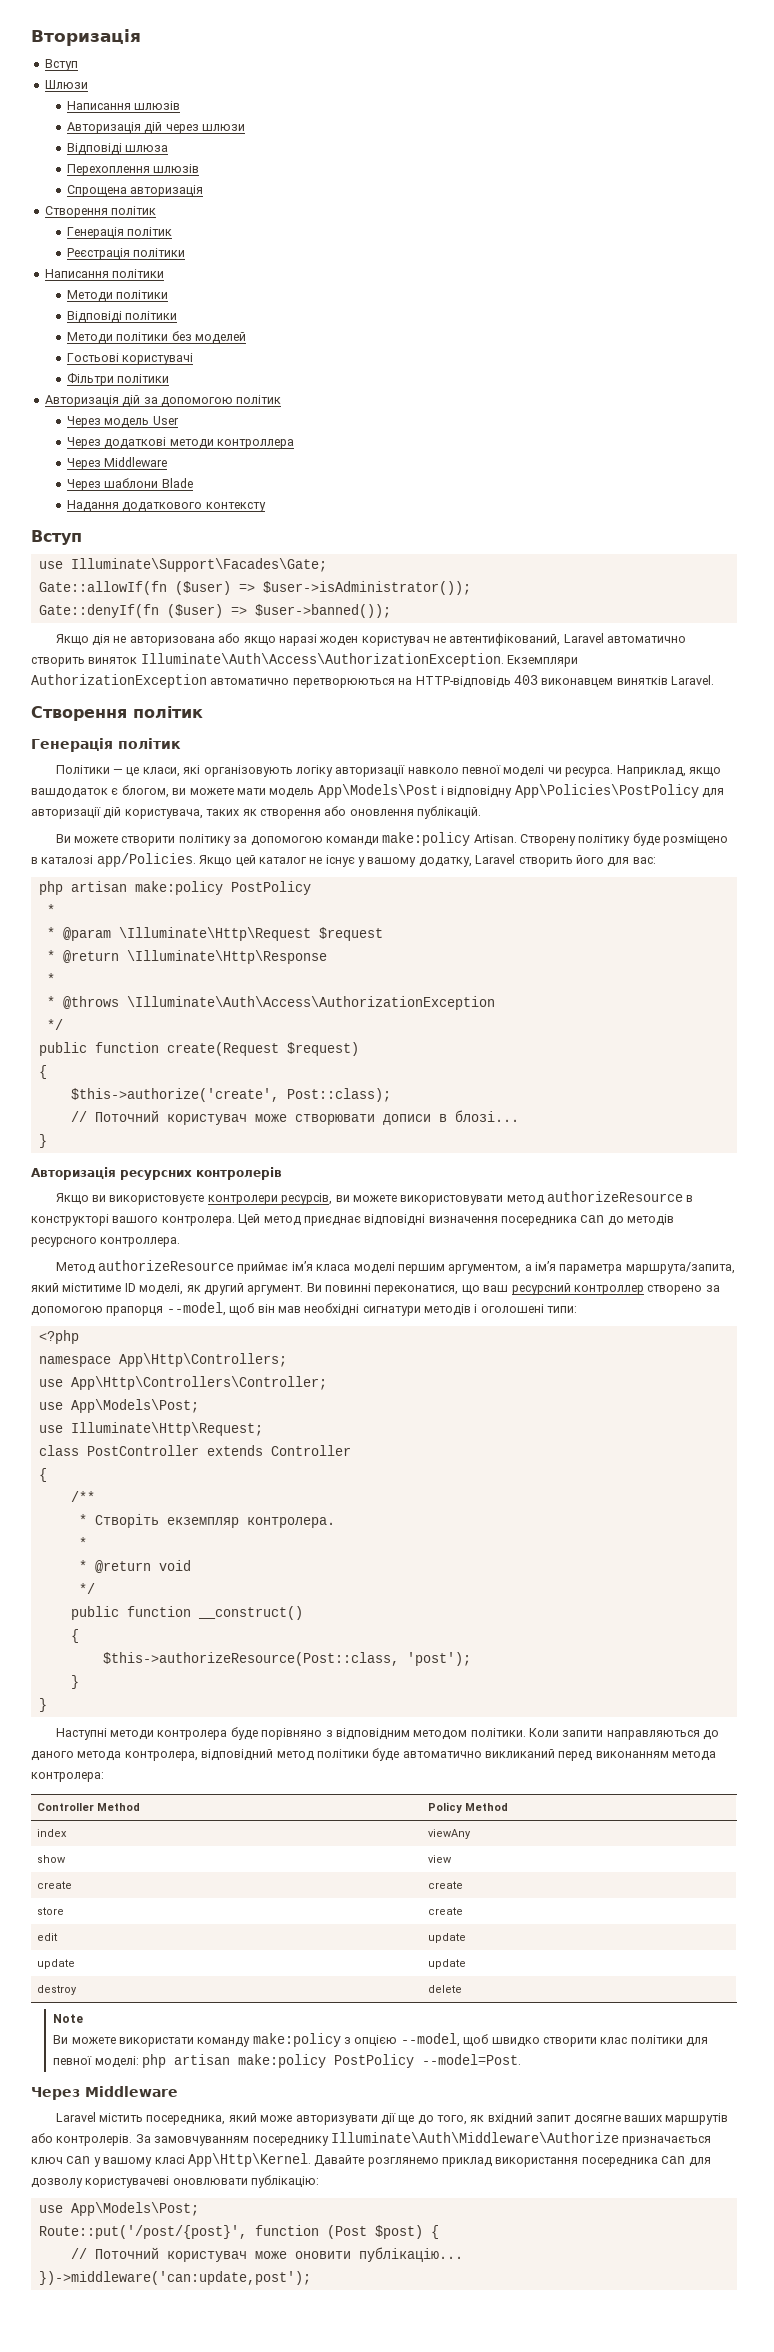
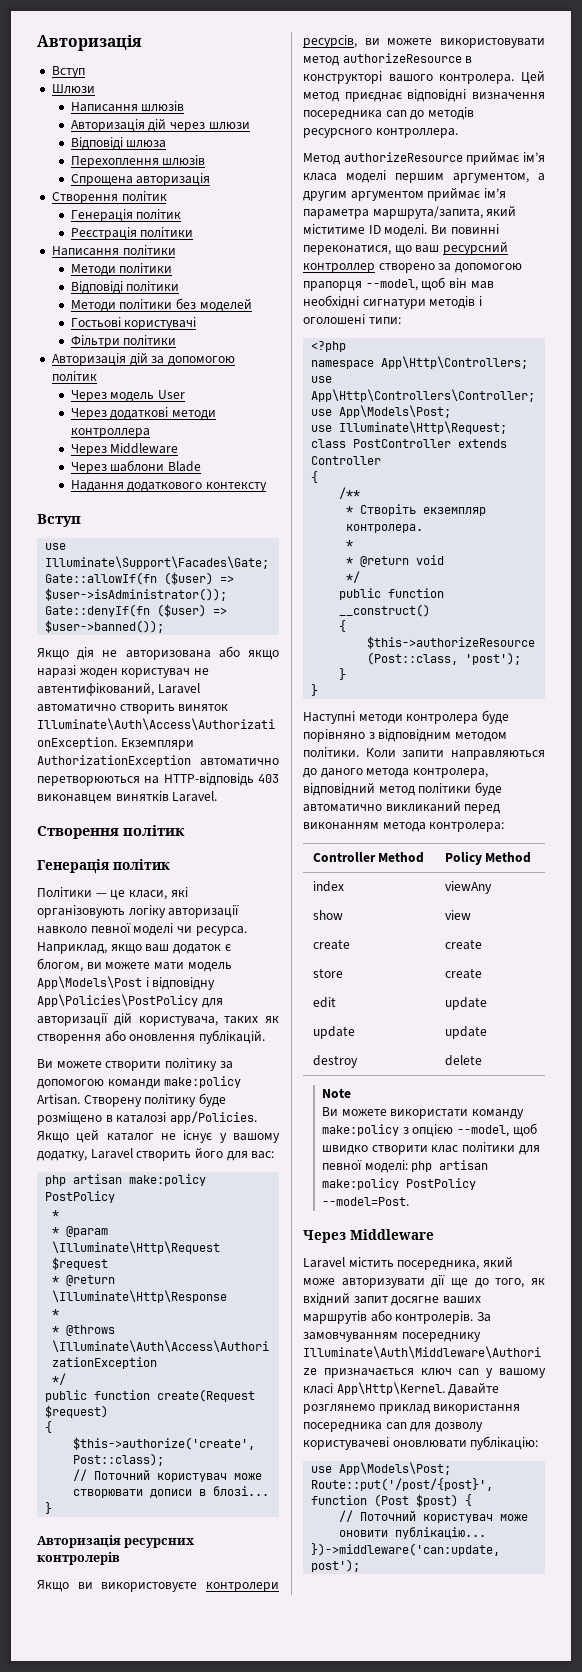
[31,29,141,46] Вторизація -> [37,35,142,51] Авторизація
[31,788,108,798] вашдодаток -> [145,944,221,954] ваш додаток
(532, 1267) none -> [303,187,481,201] другим аргументом приймає
[139,1283,304,1295] моделі, як другий аргумент. -> [384,224,428,237] моделі.

